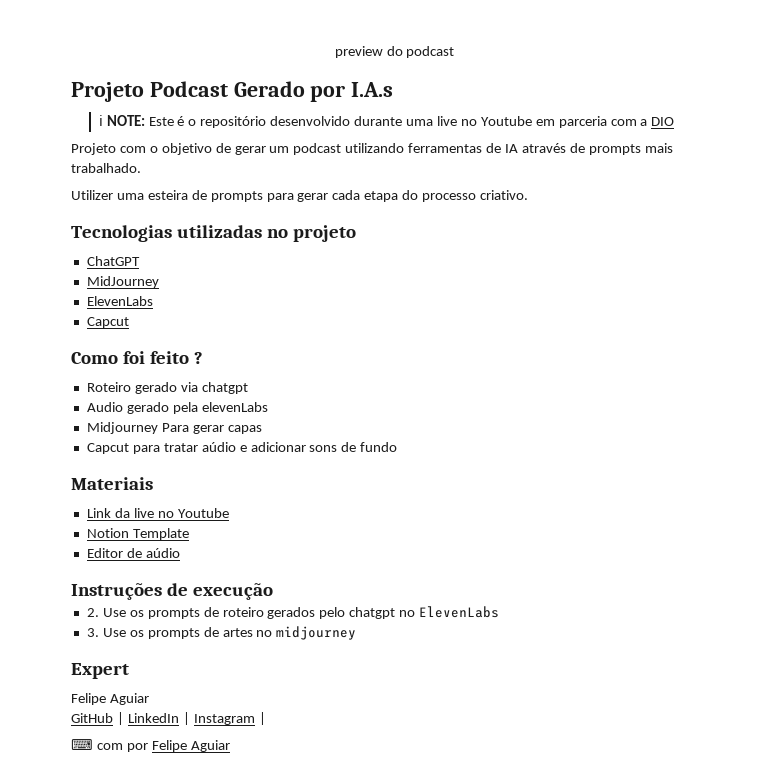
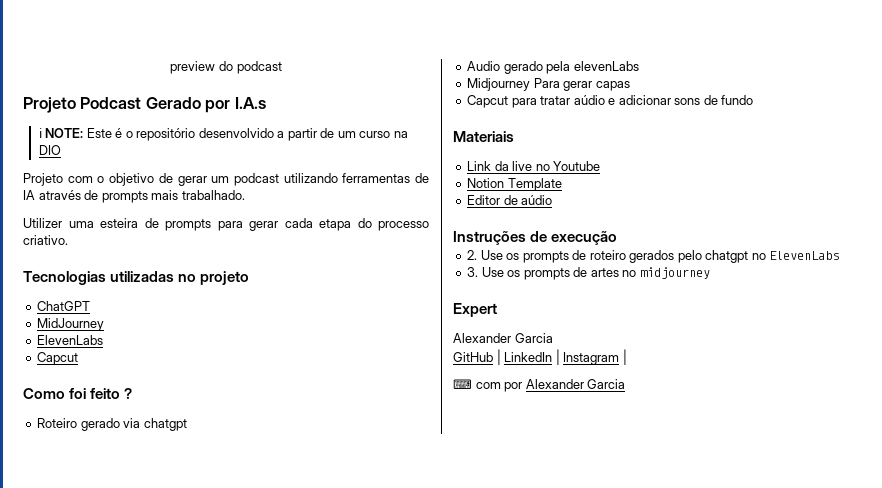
[354,116,648,128] durante uma live no Youtube em parceria com a -> [277,128,408,141] a partir de um curso na
[71,693,149,705] Felipe Aguiar -> [453,333,553,343] Alexander Garcia
[151,740,230,752] Felipe Aguiar -> [525,379,626,389] Alexander Garcia

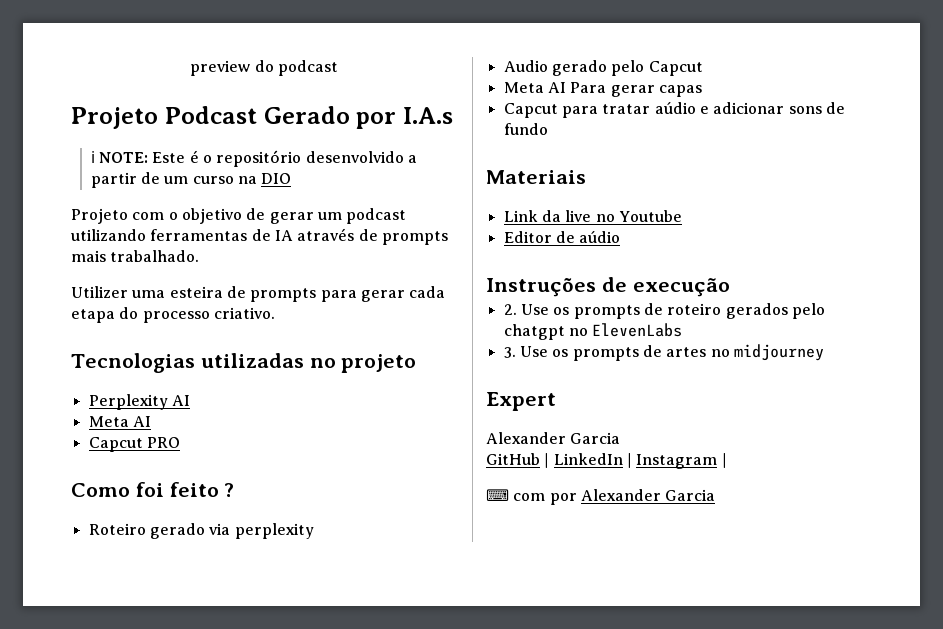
[37,301,91,311] [37,318,105,331] [37,335,104,345] [37,352,79,365] ChatGPT // MidJourney // ElevenLabs // Capcut -> [88,394,190,410] [88,416,151,427] [88,437,180,452] Perplexity AI // Meta AI // Capcut PRO
[143,418,187,431] chatgpt -> [234,523,314,539] perplexity
[546,61,639,74] [467,78,531,91] pela elevenLabs // Midjourney -> [611,60,703,76] [503,82,566,93] pelo Capcut // Meta AI
[467,178,562,191] // Notion Template -> (682, 216) none

